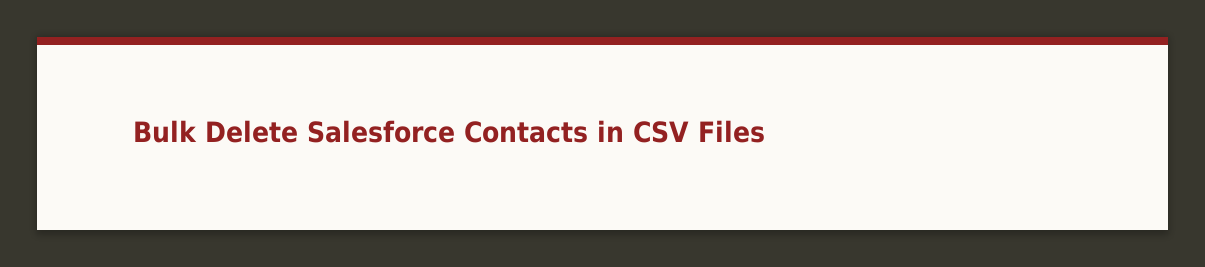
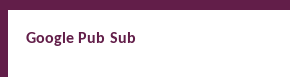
[133,120,766,143] Bulk Delete Salesforce Contacts in CSV Files -> [26,32,136,46] Google Pub Sub

